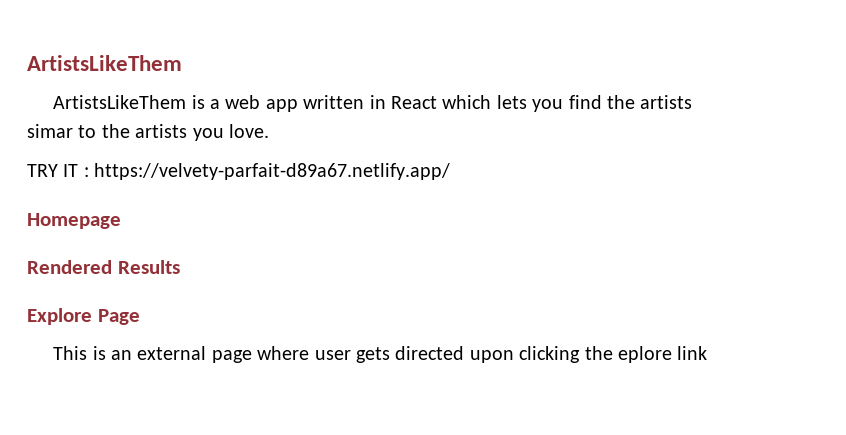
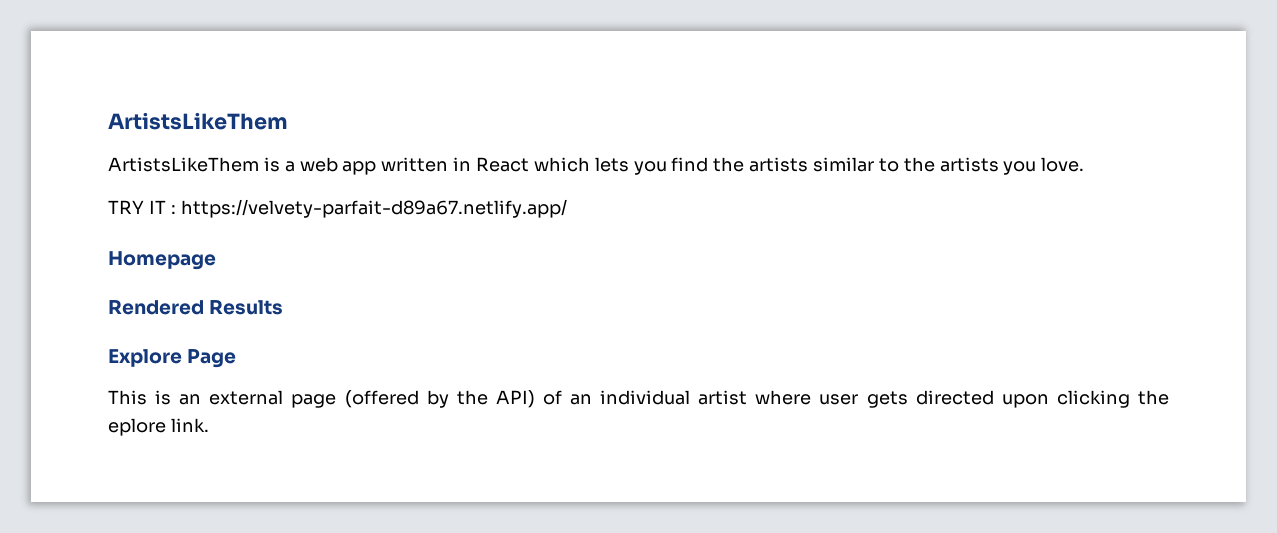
[27,124,73,138] simar -> [813,157,875,172] similar
(252, 356) none -> [344,390,748,408] (offered by the API) of an individual artist
[677,346,708,360] link -> [170,418,209,432] link.

